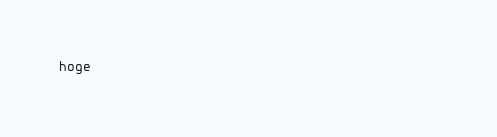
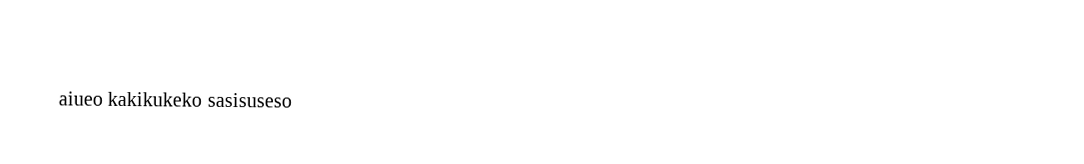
[59,61,91,75] hoge -> [58,91,292,108] aiueo kakikukeko sasisuseso

